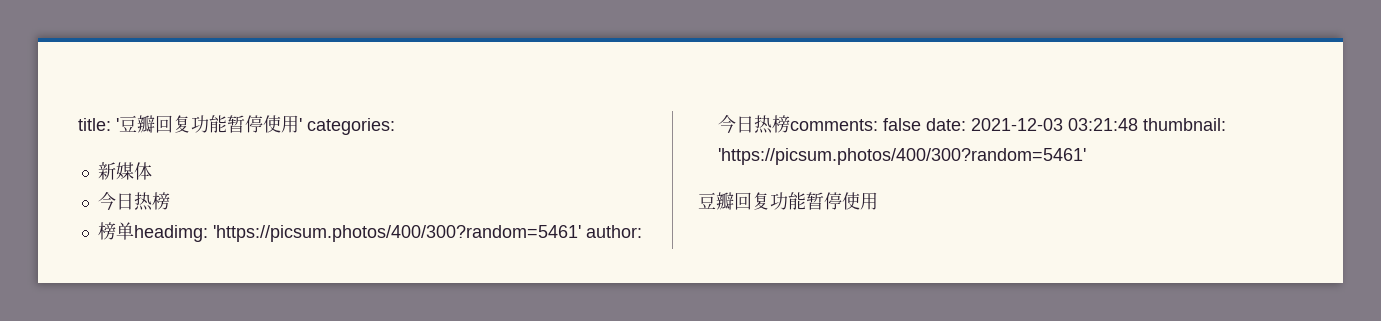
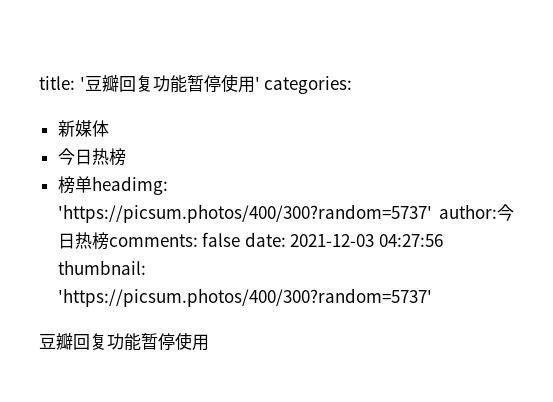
[212,225,581,242] 'https://picsum.photos/400/300?random=5461' -> [57,204,432,223] 'https://picsum.photos/400/300?random=5737'
[1067,118,1226,131] [717,148,1086,165] 03:21:48 thumbnail: 'https://picsum.photos/400/300?random=5461' -> [379,234,444,247] [57,260,146,275] [57,288,432,307] 04:27:56 thumbnail: 'https://picsum.photos/400/300?random=5737'

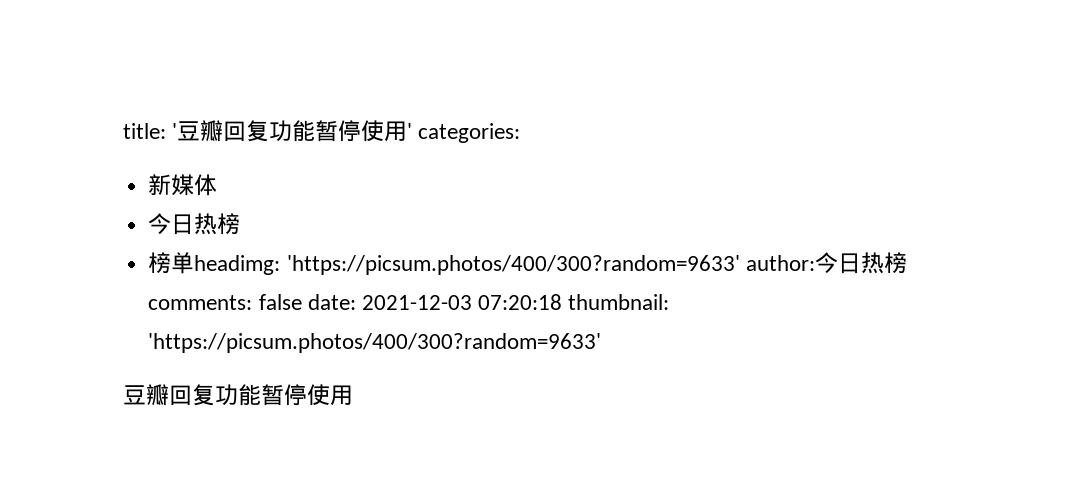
[57,204,432,223] 'https://picsum.photos/400/300?random=5737' -> [286,255,740,275] 'https://picsum.photos/400/300?random=9633'
[379,234,444,247] [57,260,146,275] [57,288,432,307] 04:27:56 thumbnail: 'https://picsum.photos/400/300?random=5737' -> [478,294,670,310] [148,333,602,353] 07:20:18 thumbnail: 'https://picsum.photos/400/300?random=9633'

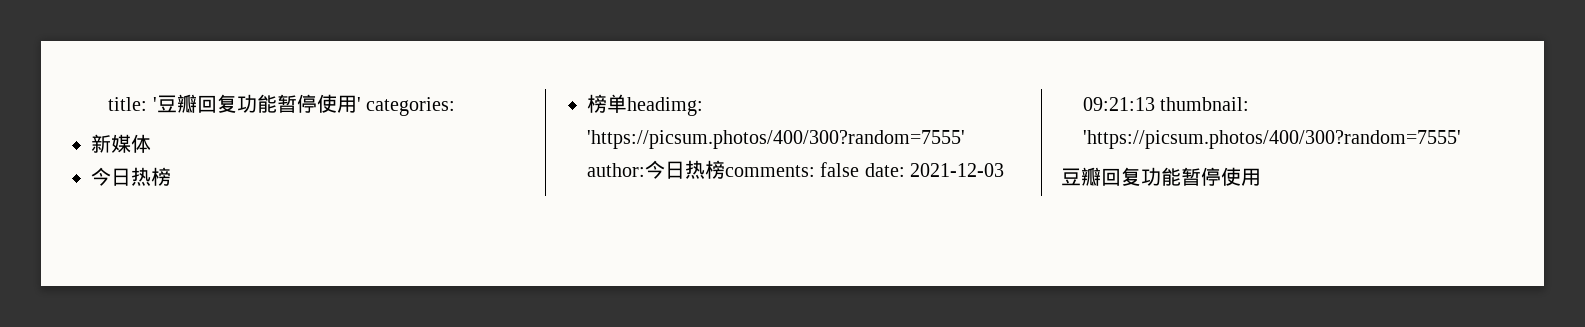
[286,255,740,275] 'https://picsum.photos/400/300?random=9633' -> [587,130,965,149] 'https://picsum.photos/400/300?random=7555'
[478,294,670,310] [148,333,602,353] 07:20:18 thumbnail: 'https://picsum.photos/400/300?random=9633' -> [1083,97,1250,111] [1083,130,1461,149] 09:21:13 thumbnail: 'https://picsum.photos/400/300?random=7555'

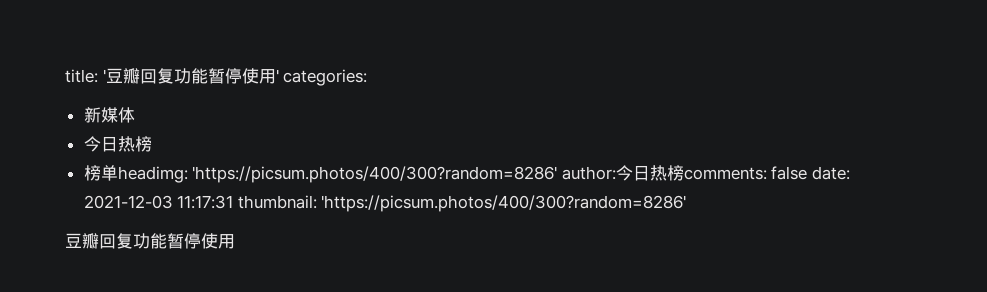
[587,130,965,149] 'https://picsum.photos/400/300?random=7555' -> [192,166,558,183] 'https://picsum.photos/400/300?random=8286'
[1083,97,1250,111] [1083,130,1461,149] 09:21:13 thumbnail: 'https://picsum.photos/400/300?random=7555' -> [177,195,687,212] 11:17:31 thumbnail: 'https://picsum.photos/400/300?random=8286'

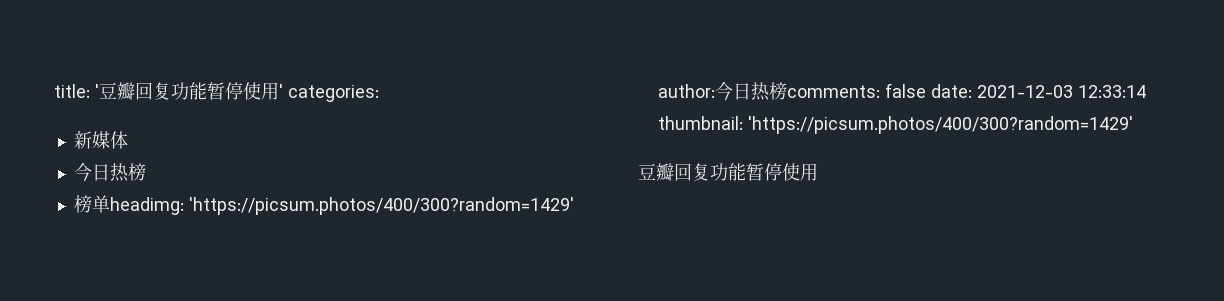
[192,166,558,183] 'https://picsum.photos/400/300?random=8286' -> [188,197,574,215] 'https://picsum.photos/400/300?random=1429'
[177,195,687,212] 11:17:31 thumbnail: 'https://picsum.photos/400/300?random=8286' -> [1077,85,1146,98] [657,116,1133,134] 12:33:14 thumbnail: 'https://picsum.photos/400/300?random=1429'

